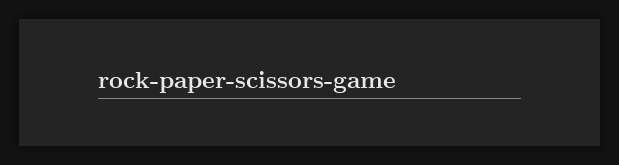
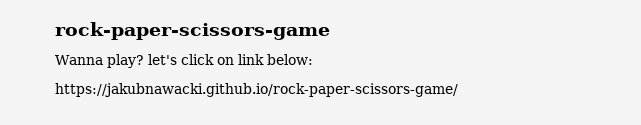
(396, 82) none -> [55,54,313,68] [55,83,458,97] // Wanna play? let's click on link below: // https://jakubnawacki.github.io/rock-paper-scissors-game/

